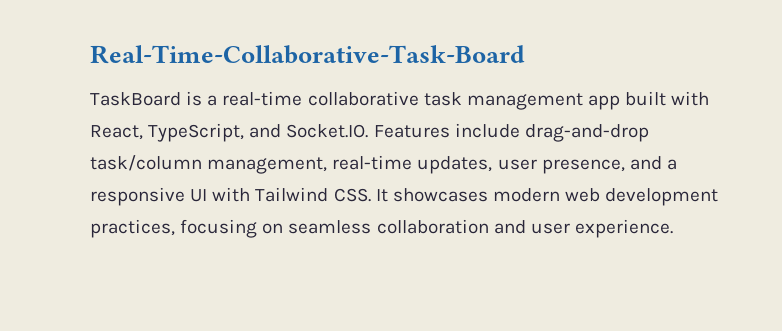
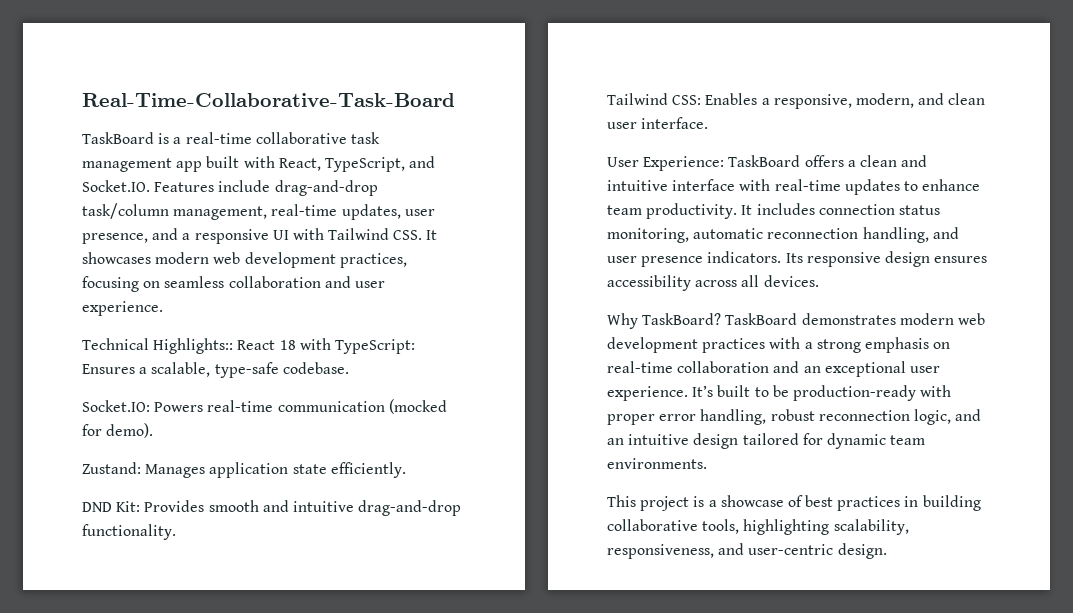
(673, 228) none -> [82,338,415,354] [82,362,349,378] [82,399,447,414] [82,423,154,438] [82,462,406,478] [82,500,462,516] [82,524,176,540] [607,93,986,109] [607,117,709,129] [607,155,928,171] [607,179,981,195] [607,203,940,219] [607,227,959,243] [607,251,988,267] [607,275,819,291] [607,313,985,329] [607,337,951,353] [607,361,940,377] [607,385,952,401] [607,409,982,425] [607,433,926,449] [607,458,707,469] [607,495,981,511] [607,519,909,535] [607,543,887,559] // Technical Highlights:: React 18 with TypeScript: Ensures a scalable, type-safe codebase. // Socket.IO: Powers real-time communication (mocked for demo). // Zustand: Manages application state efficiently. // DND Kit: Provides smooth and intuitive drag-and-drop functionality. // Tailwind CSS: Enables a responsive, modern, and clean user interface. // User Experience: TaskBoard offers a clean and intuitive interface with real-time updates to enhance team productivity. It includes connection status monitoring, automatic reconnection handling, and user presence indicators. Its responsive design ensures accessibility across all devices. // Why TaskBoard? TaskBoard demonstrates modern web development practices with a strong emphasis on real-time collaboration and an exceptional user experience. It’s built to be production-ready with proper error handling, robust reconnection logic, and an intuitive design tailored for dynamic team environments. // This project is a showcase of best practices in building collaborative tools, highlighting scalability, responsiveness, and user-centric design.

